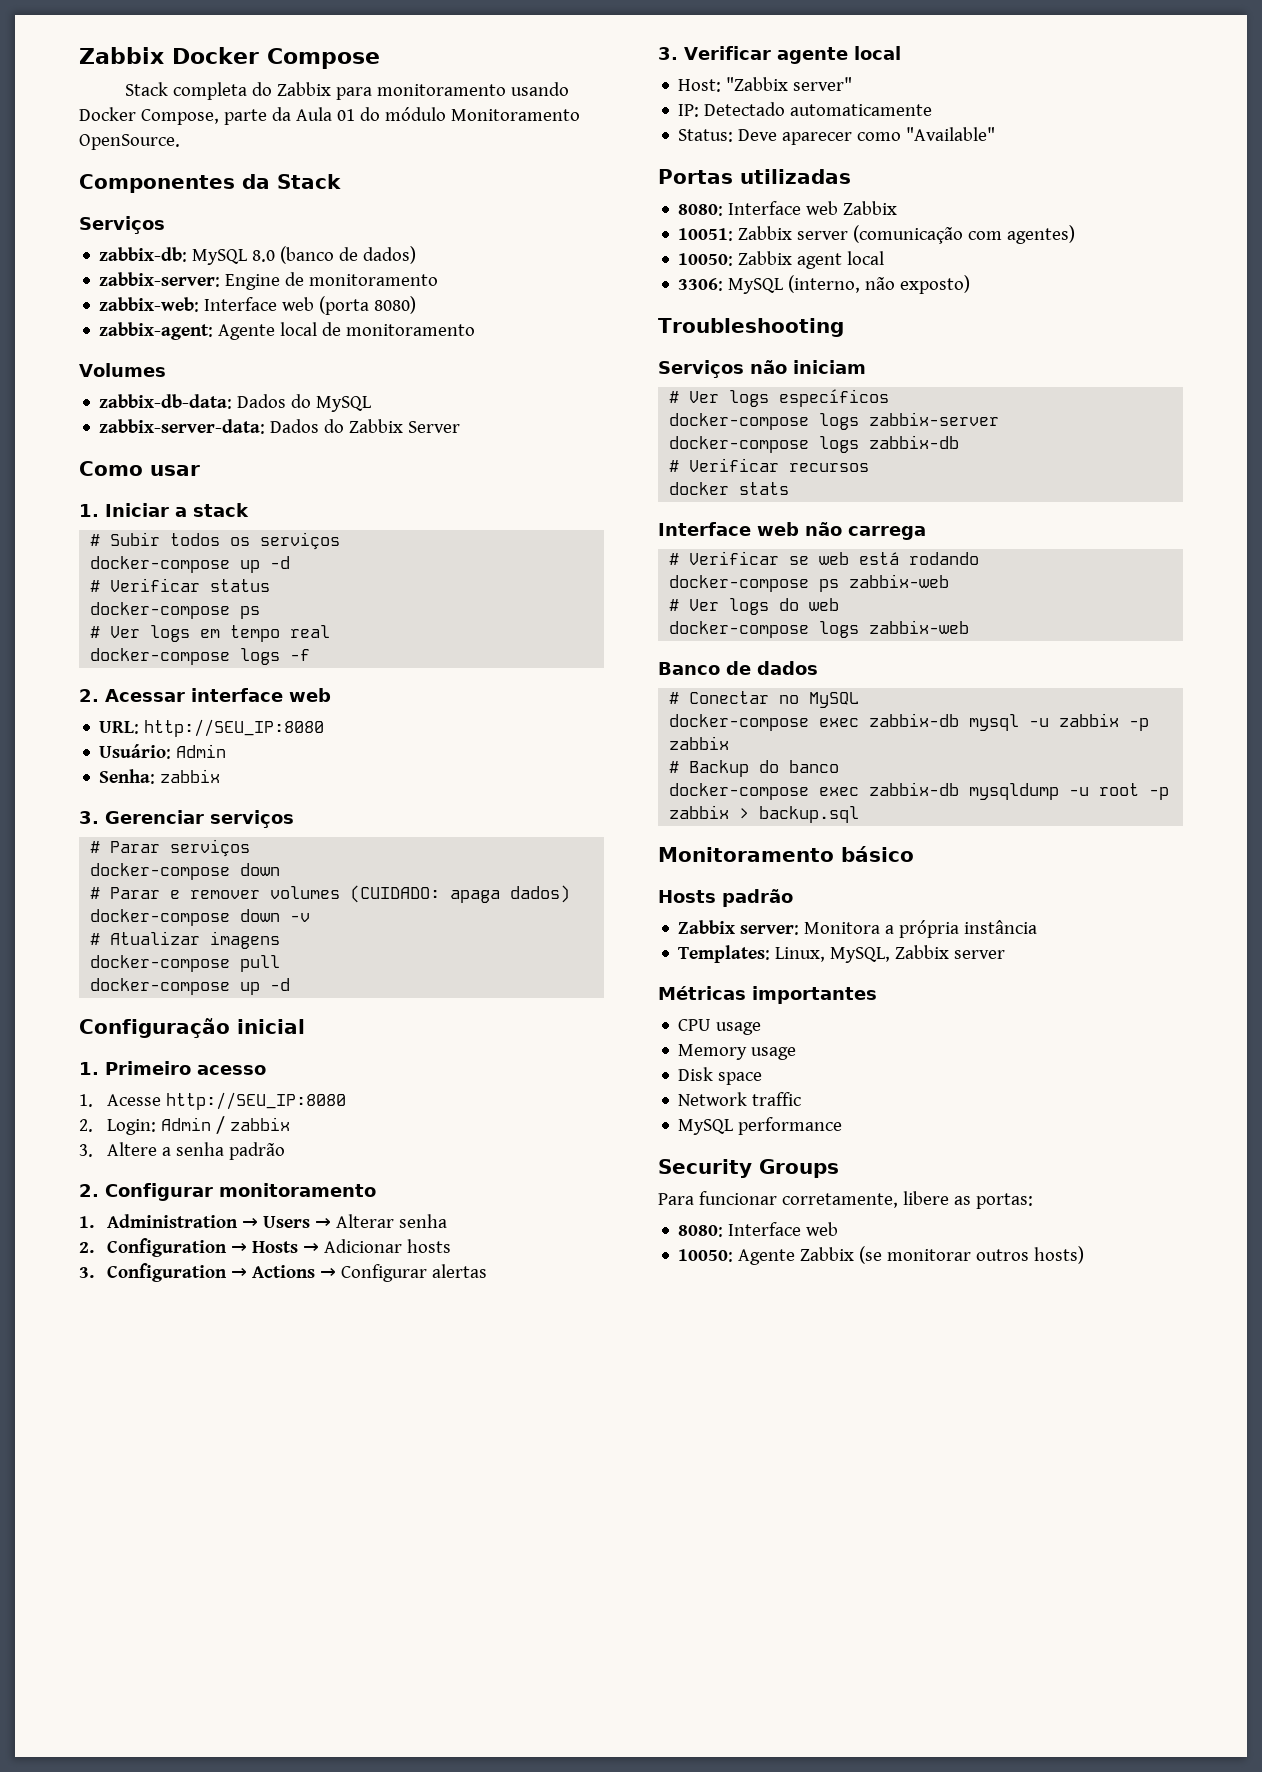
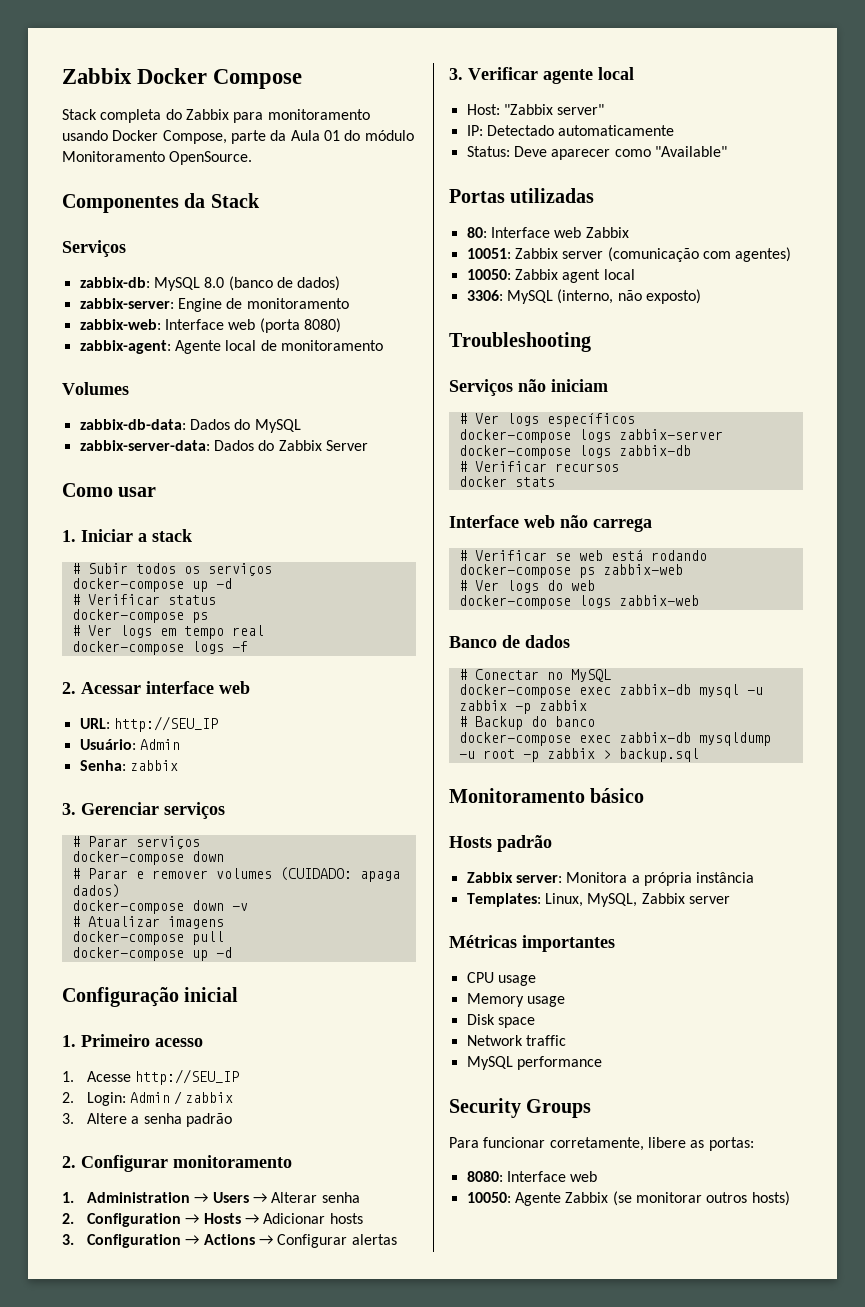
[144,719,325,737] http://SEU_IP:8080 -> [113,716,218,732] http://SEU_IP
[166,1092,347,1110] http://SEU_IP:8080 -> [135,1069,240,1085] http://SEU_IP
[678,204,724,216] 8080: -> [466,227,487,238] 80:

